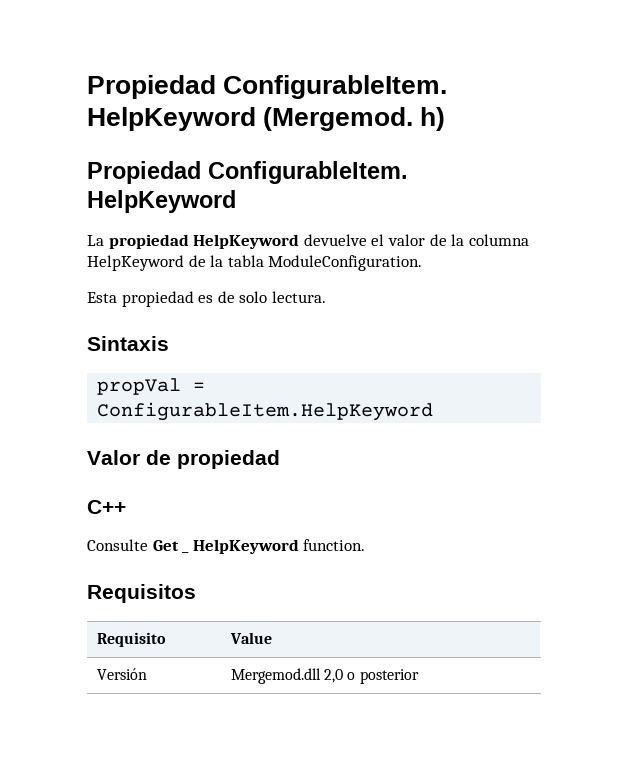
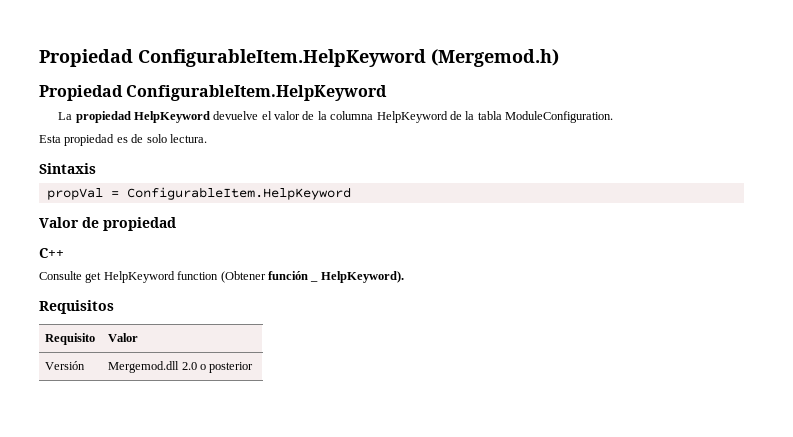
[87,75,448,99] [87,107,446,131] [87,161,408,184] [87,190,236,213] Propiedad ConfigurableItem. HelpKeyword (Mergemod. h) // Propiedad ConfigurableItem. HelpKeyword -> [39,49,559,67] [39,85,388,101] Propiedad ConfigurableItem.HelpKeyword (Mergemod.h) // Propiedad ConfigurableItem.HelpKeyword
[152,540,179,551] [182,539,366,554] Get _ HelpKeyword function. -> [85,271,308,283] [310,271,404,283] get HelpKeyword function (Obtener función _ HelpKeyword).
[230,632,273,644] Value -> [108,333,139,342] Valor
[324,669,344,683] 2,0 -> [181,362,197,370] 2.0

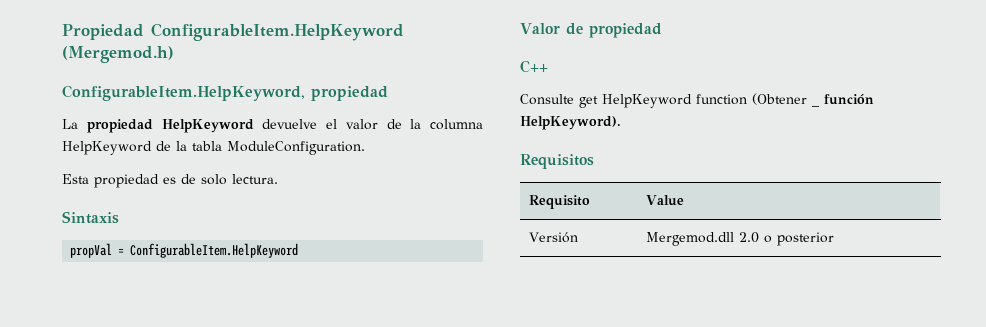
[39,85,388,101] Propiedad ConfigurableItem.HelpKeyword -> [62,85,388,101] ConfigurableItem.HelpKeyword, propiedad
[267,271,308,280] [310,280,319,282] función _ -> [812,94,874,107] _ función
[108,333,139,342] Valor -> [645,195,684,206] Value

